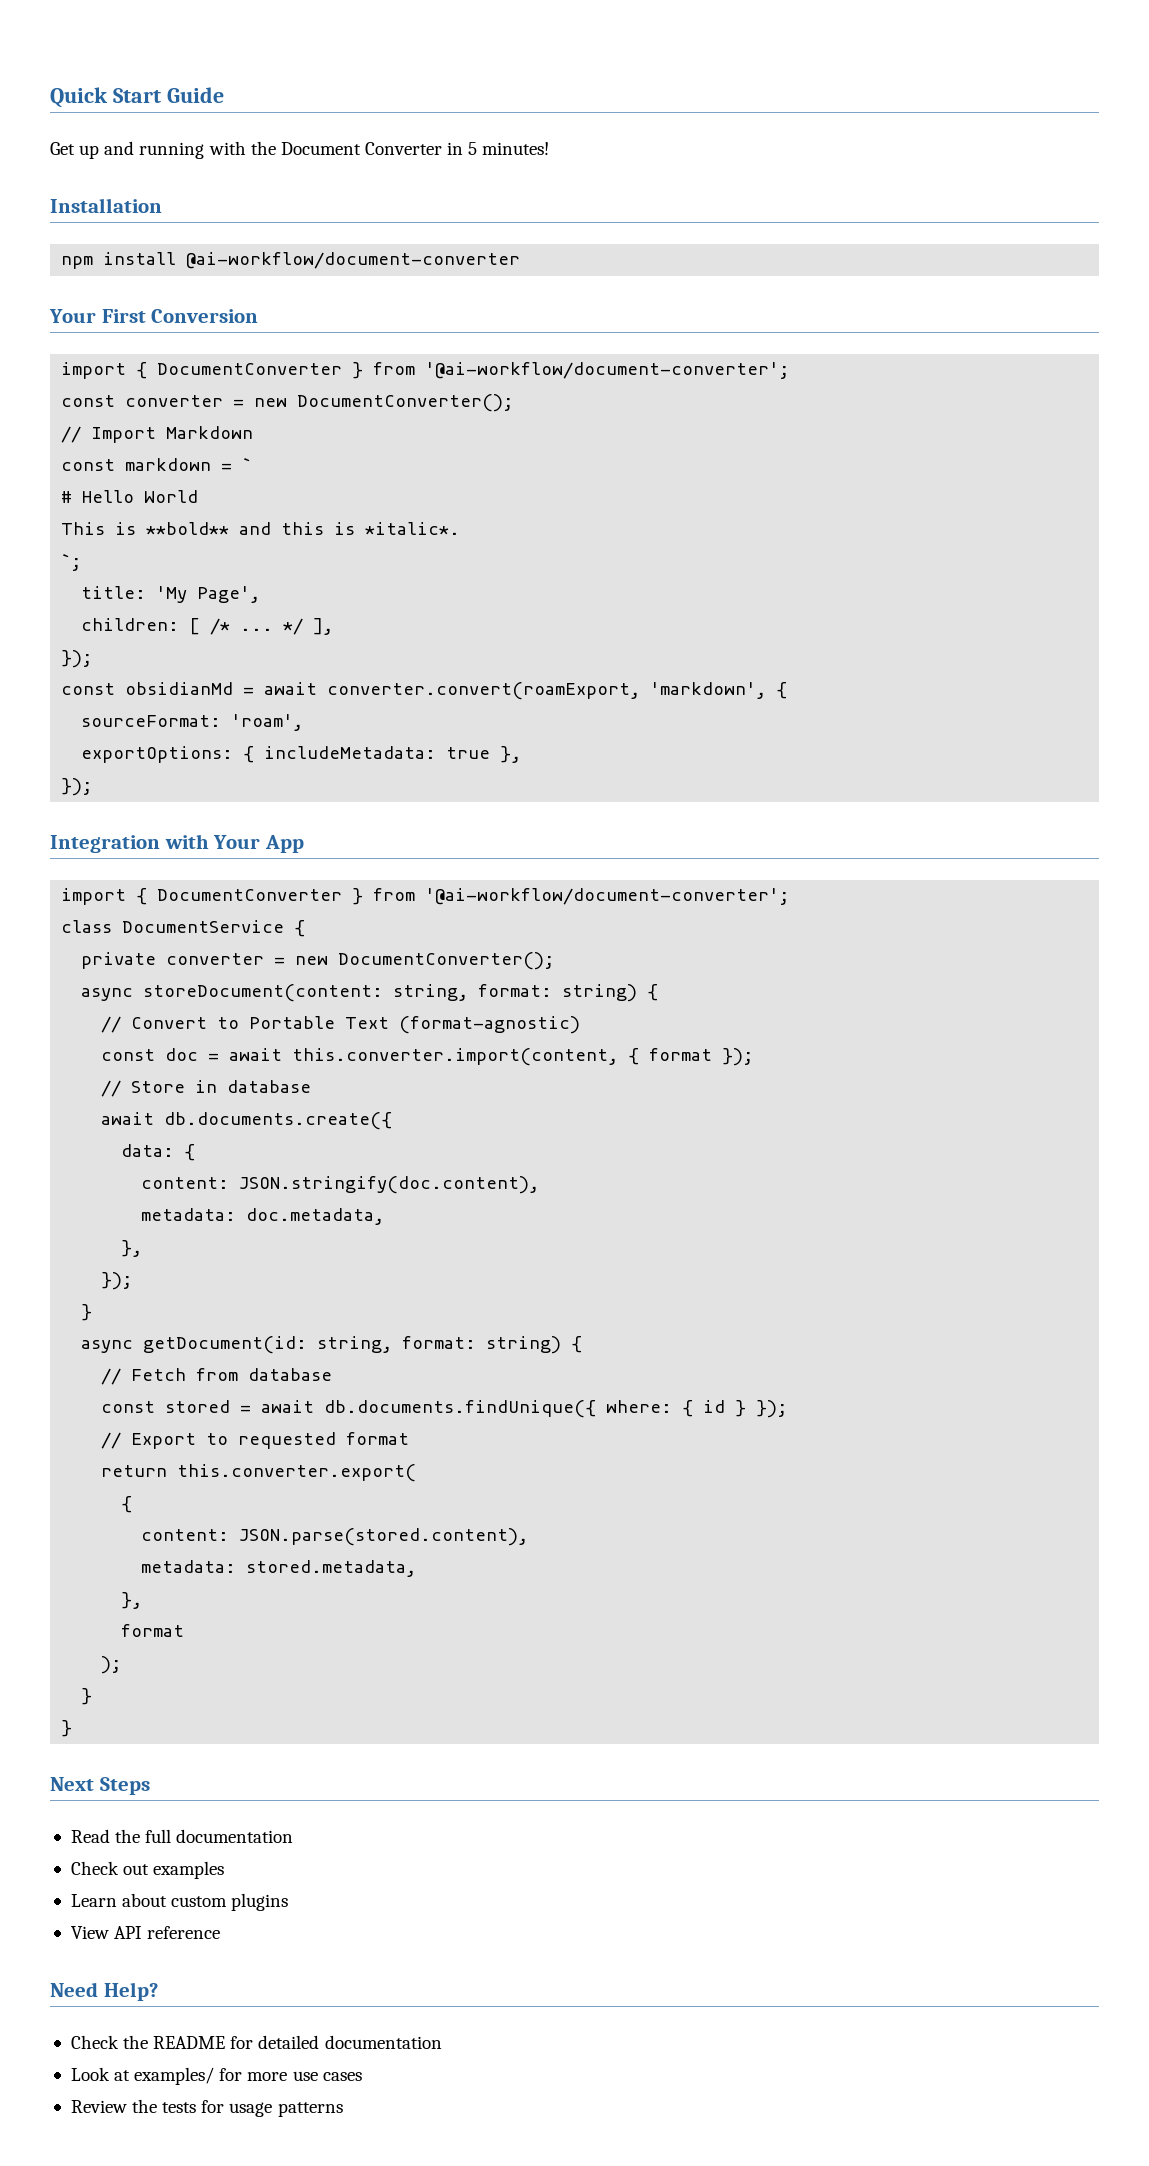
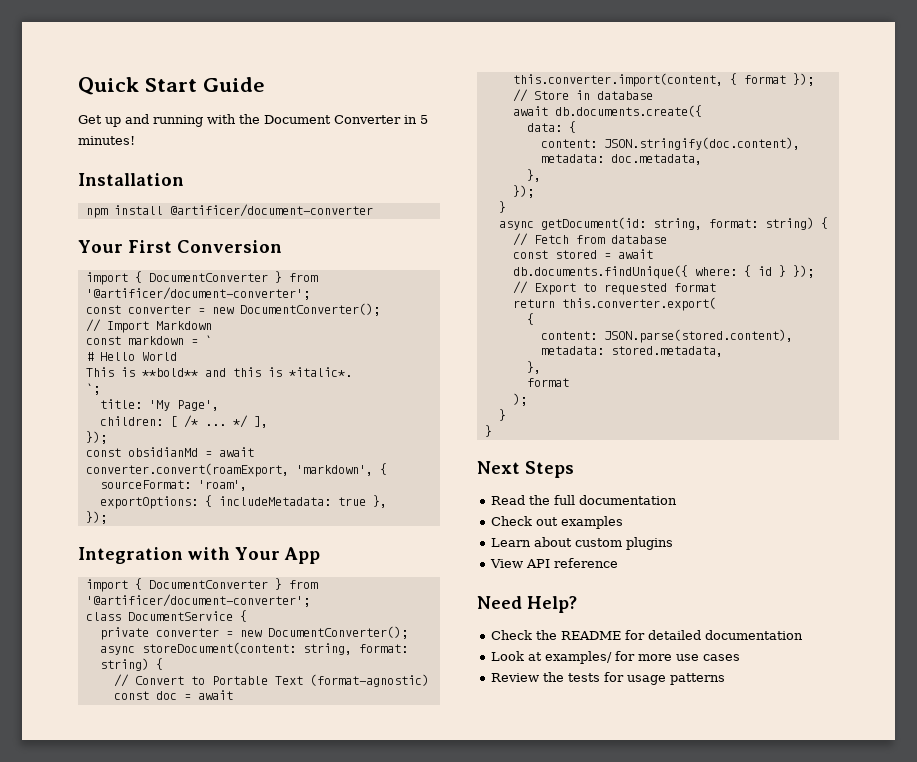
[186,252,521,269] @ai-workflow/document-converter -> [169,204,373,217] @artificer/document-converter
[425,362,790,379] '@ai-workflow/document-converter'; -> [85,287,310,300] '@artificer/document-converter';
[425,888,790,905] '@ai-workflow/document-converter'; -> [85,594,310,607] '@artificer/document-converter';

